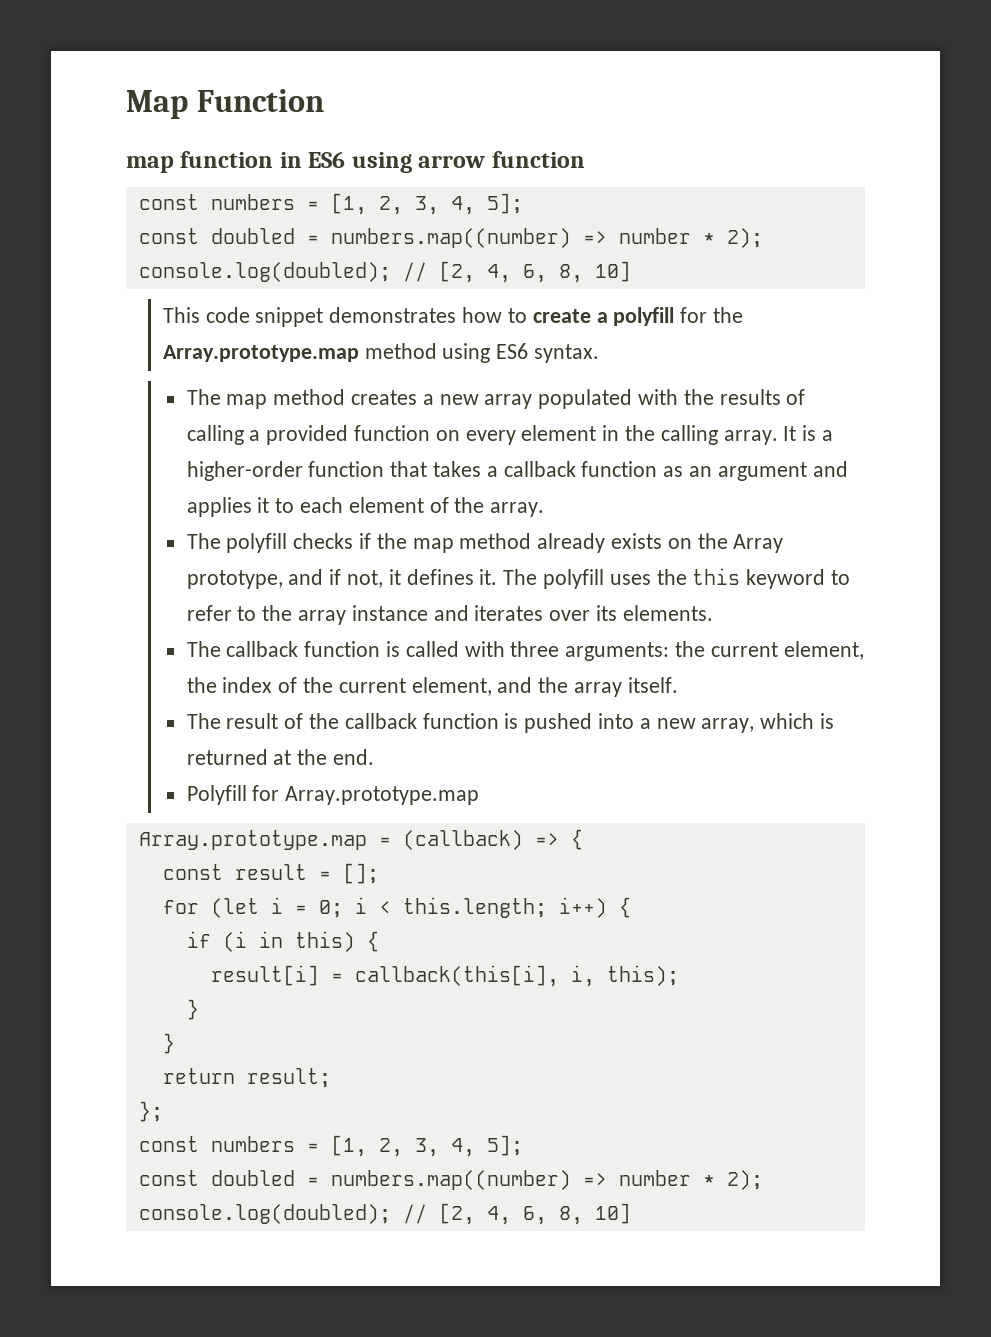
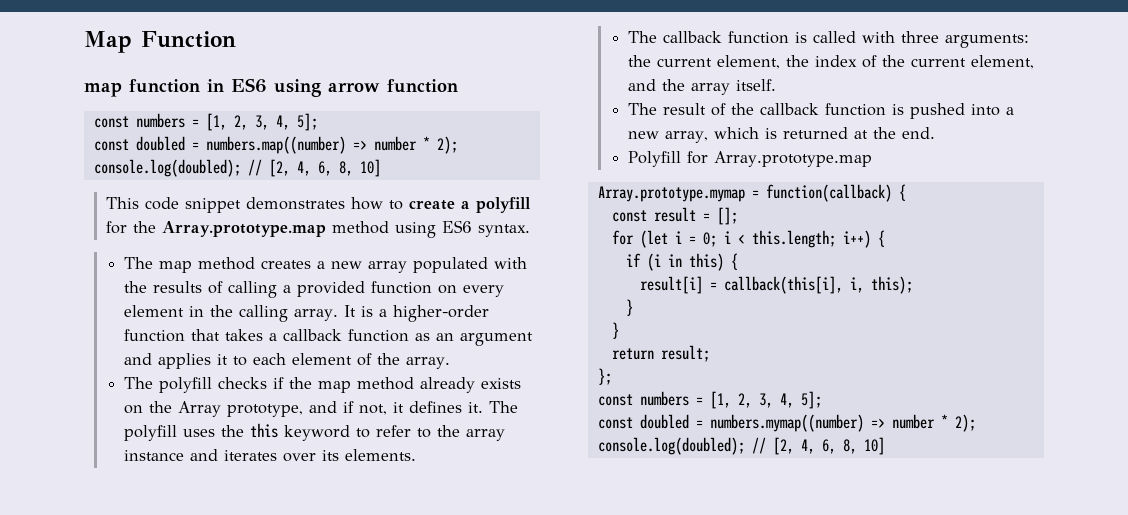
[138,830,559,850] Array.prototype.map = (callback) => -> [597,184,892,202] Array.prototype.mymap = function(callback)
[330,1170,571,1190] numbers.map((number) -> [709,414,864,432] numbers.mymap((number)

